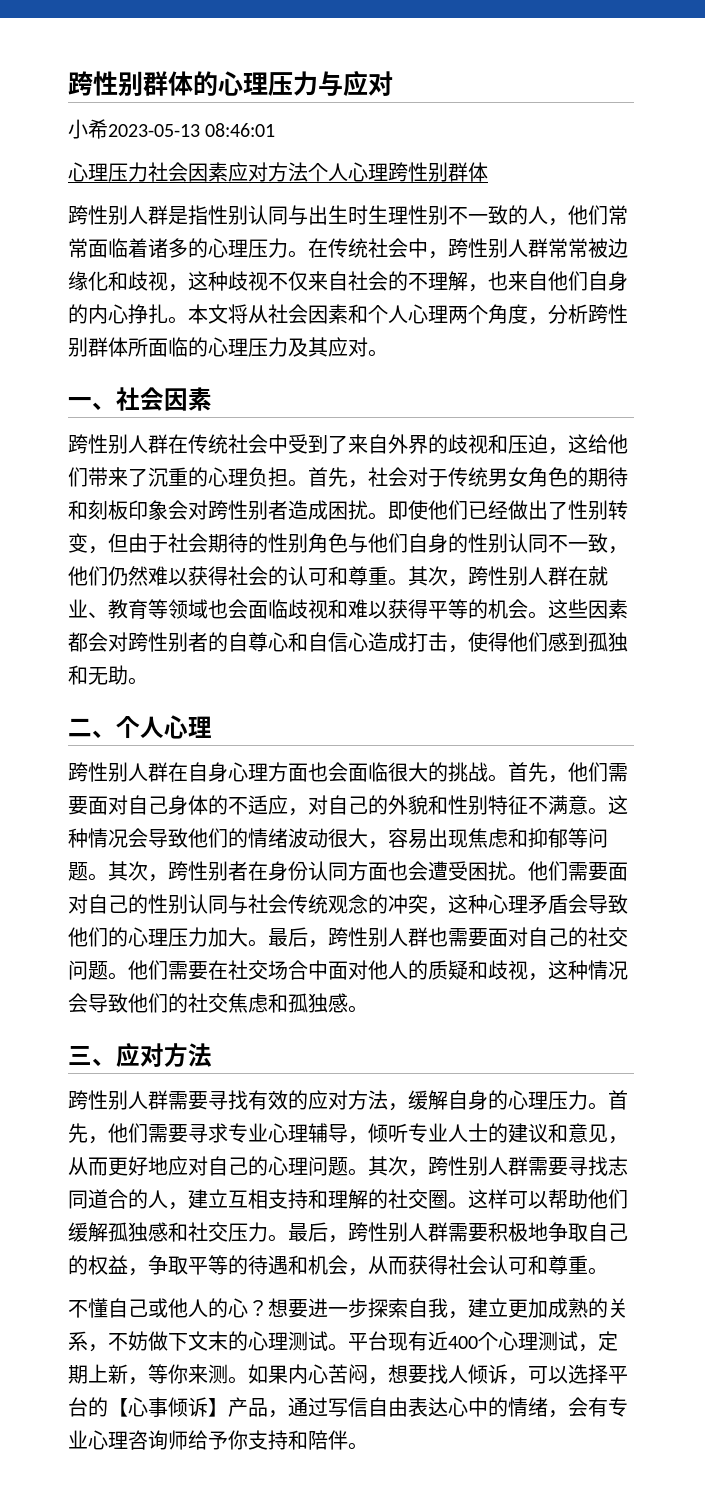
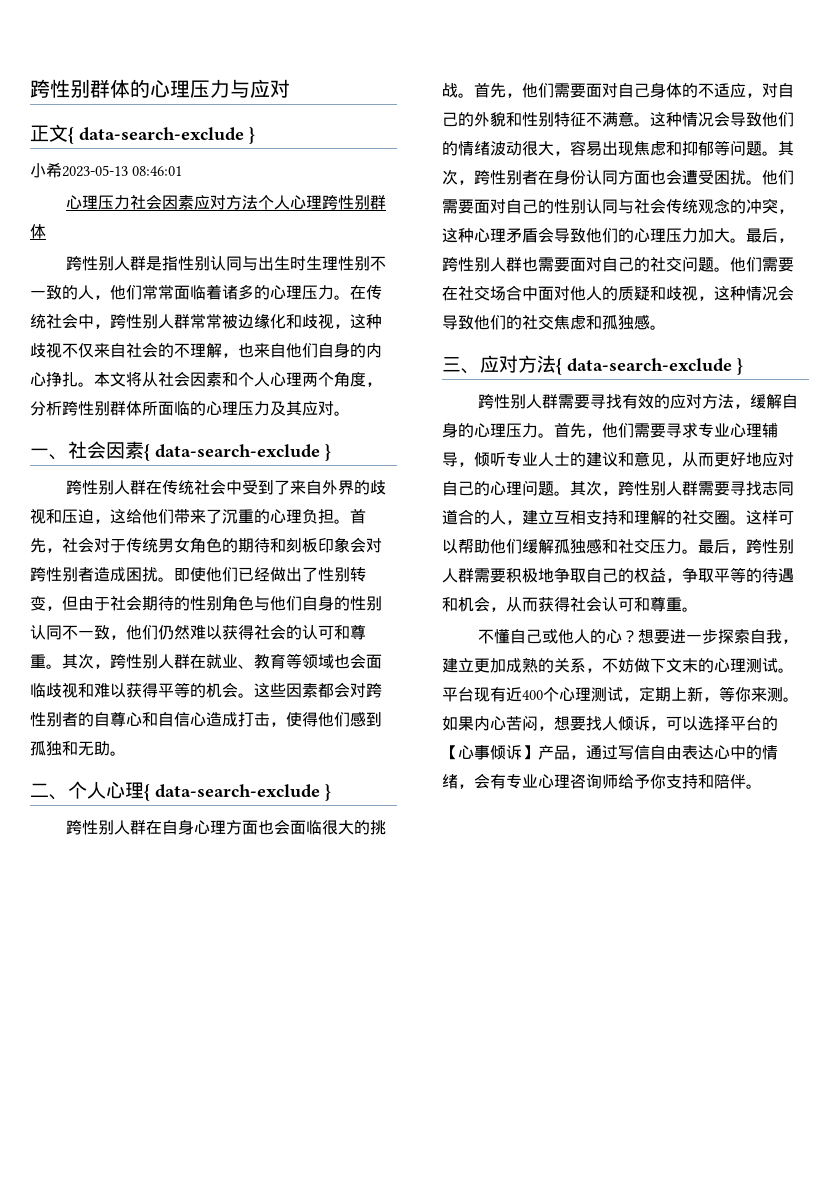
(393, 83) none -> [30,124,255,144] // 正文{ data-search-exclude }
(212, 399) none -> [144,444,331,461] { data-search-exclude }
(212, 727) none -> [144,784,331,801] { data-search-exclude }
(212, 1055) none -> [556,358,743,375] { data-search-exclude }

